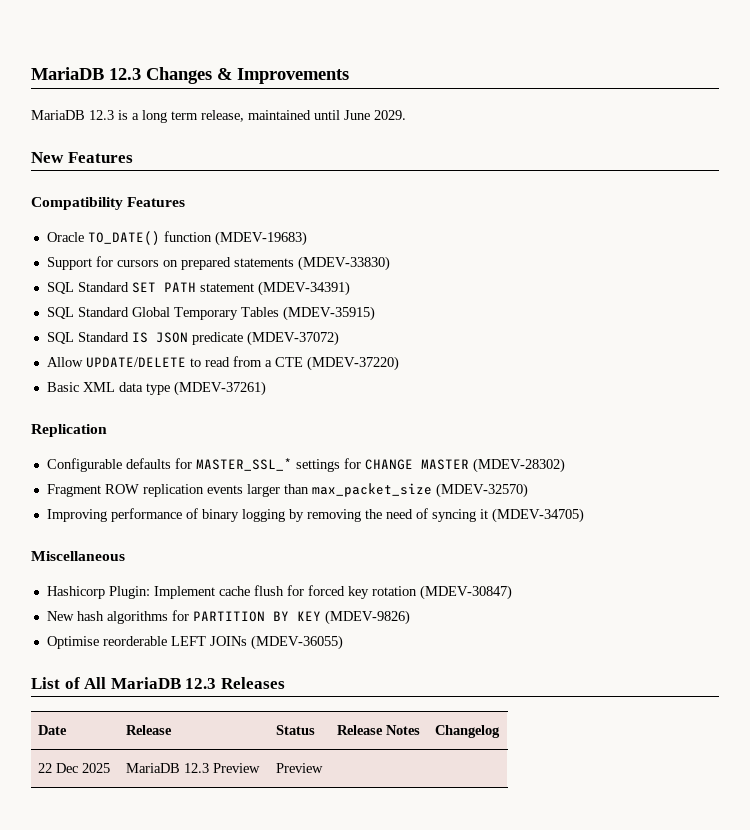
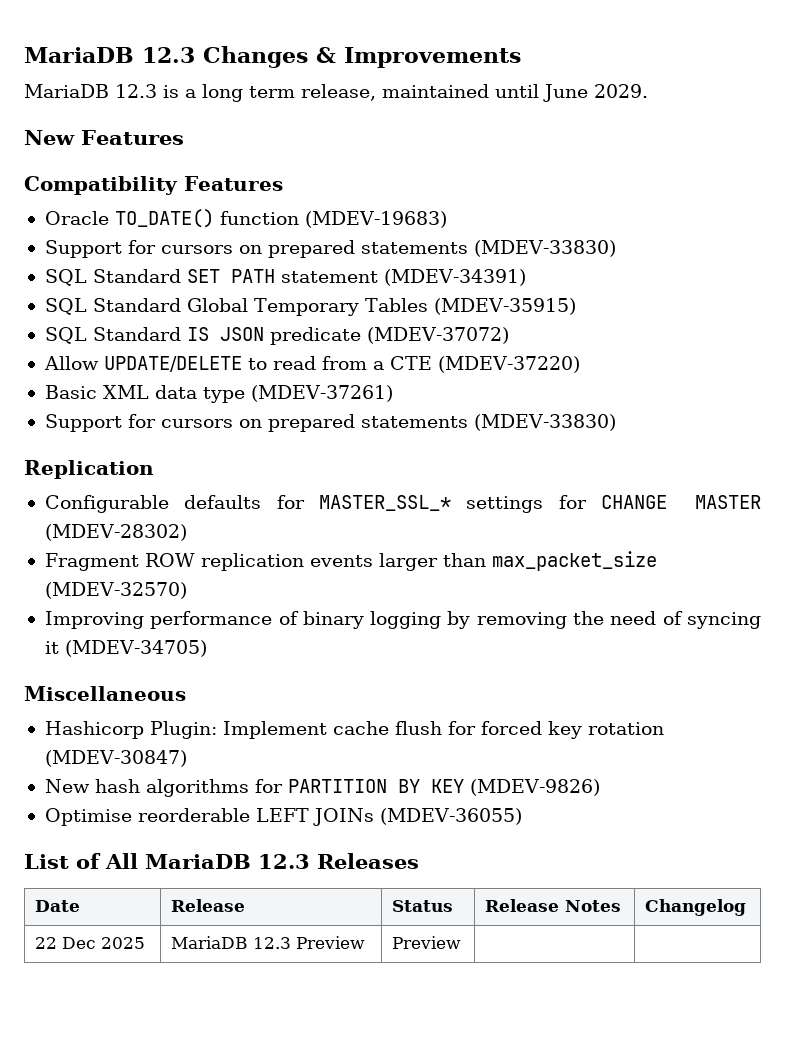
(266, 388) none -> [44,414,616,432] // Support for cursors on prepared statements (MDEV-33830)

